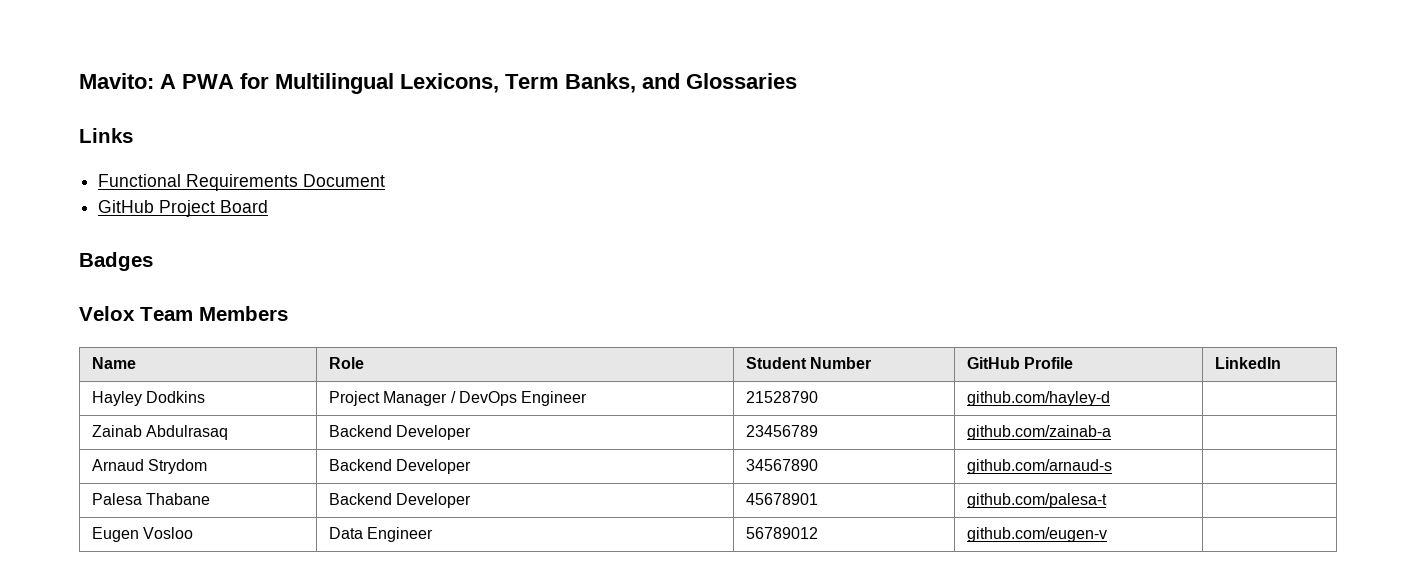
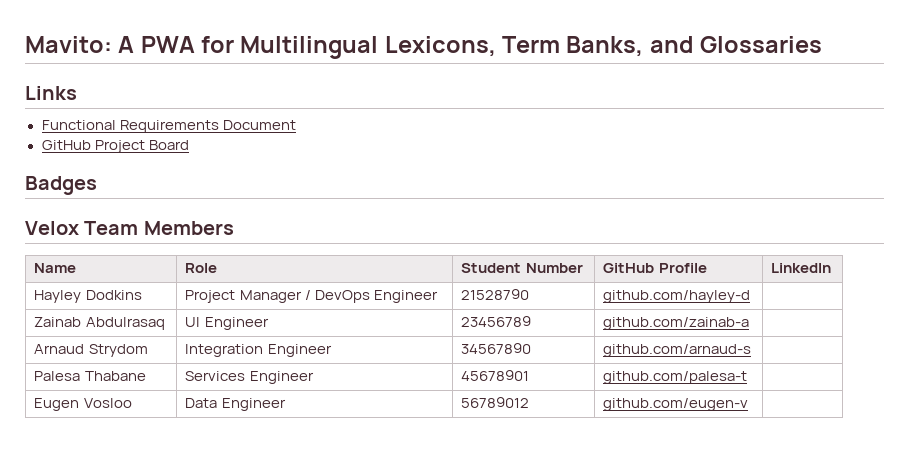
[328,425,472,440] Backend Developer -> [185,317,269,330] UI Engineer
[328,459,472,474] Backend Developer -> [185,344,332,357] Integration Engineer
[328,493,472,508] Backend Developer -> [185,371,314,384] Services Engineer

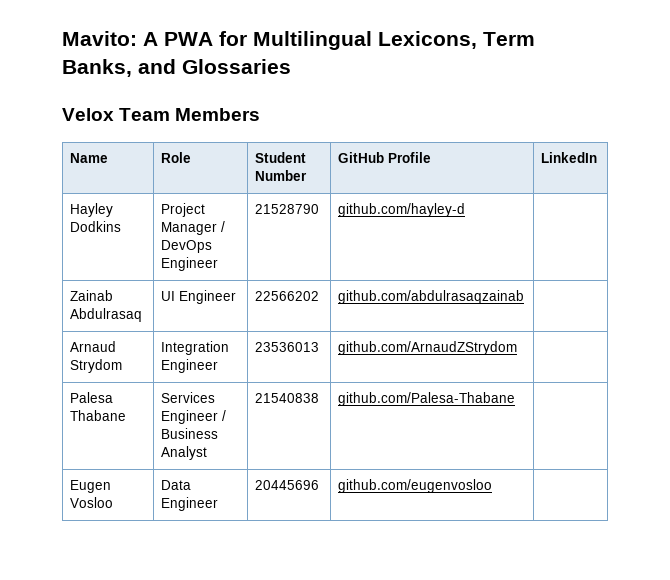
[25,86,77,100] [41,120,296,133] [41,140,189,153] [25,176,97,195] // Links // Functional Requirements Document // GitHub Project Board // Badges -> (291, 66) none
[461,316,532,327] [603,317,750,330] 23456789 | github.com/zainab-a -> [255,291,320,301] [338,290,525,304] 22566202 | github.com/abdulrasaqzainab
[461,343,532,354] [603,344,752,357] 34567890 | github.com/arnaud-s -> [255,342,320,352] [338,341,518,355] 23536013 | github.com/ArnaudZStrydom
[461,370,530,381] [603,371,748,384] | 45678901 | github.com/palesa-t -> [222,410,227,421] [161,428,219,439] [161,446,208,460] [255,393,320,403] [338,392,516,406] / Business Analyst | 21540838 | github.com/Palesa-Thabane
[461,397,530,408] [603,398,749,411] 56789012 | github.com/eugen-v -> [255,480,320,490] [338,479,493,493] 20445696 | github.com/eugenvosloo

